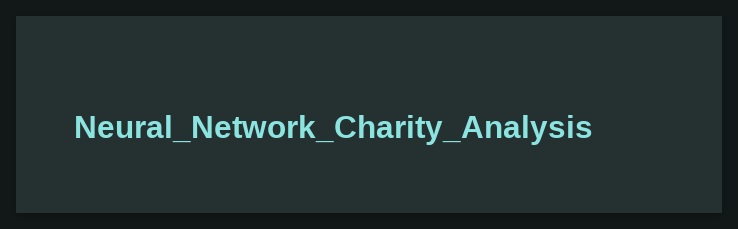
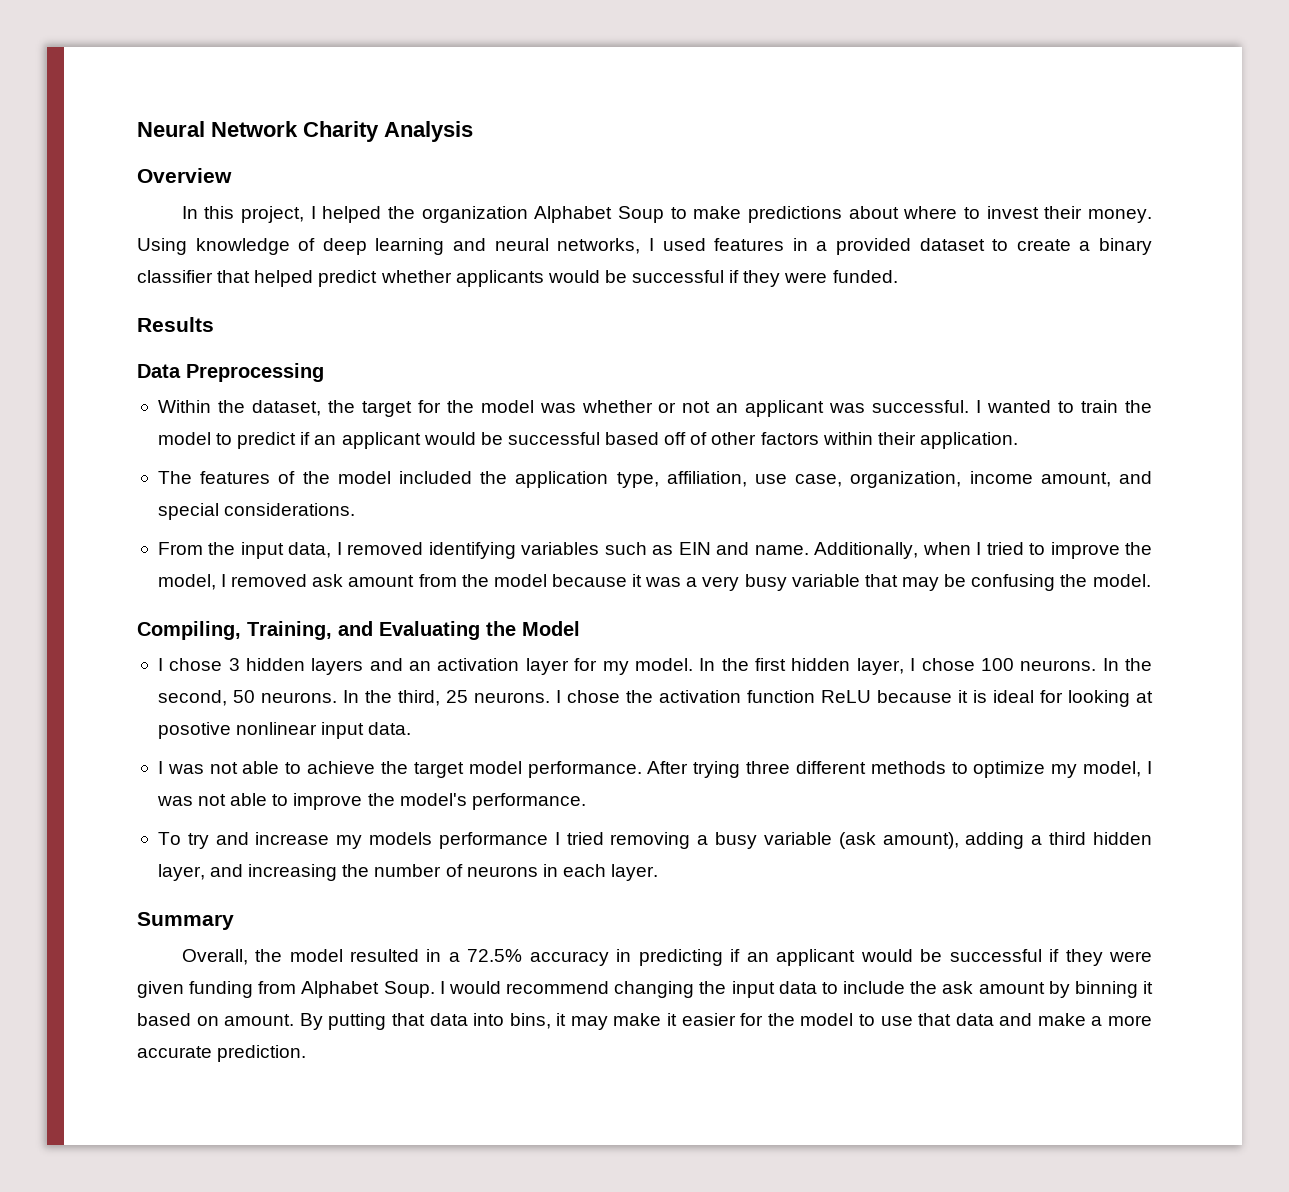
[74,115,593,145] Neural_Network_Charity_Analysis -> [137,121,473,142] [137,168,232,183] [181,206,1153,223] [137,238,1152,255] [137,270,898,287] [137,317,214,332] [137,363,324,382] [157,400,1153,417] [157,432,1018,449] [157,471,1153,488] [157,503,356,520] [157,542,1152,559] [157,574,1151,591] [137,621,580,640] [157,658,1152,675] [157,690,1153,707] [157,722,412,739] [157,761,1152,778] [156,793,586,810] [157,832,1152,849] [157,864,659,881] [137,912,234,930] [181,949,1153,966] [137,981,1153,998] [137,1013,1153,1030] [137,1045,307,1062] Neural Network Charity Analysis // Overview // In this project, I helped the organization Alphabet Soup to make predictions about where to invest their money. Using knowledge of deep learning and neural networks, I used features in a provided dataset to create a binary classifier that helped predict whether applicants would be successful if they were funded. // Results // Data Preprocessing // Within the dataset, the target for the model was whether or not an applicant was successful. I wanted to train the model to predict if an applicant would be successful based off of other factors within their application. // The features of the model included the application type, affiliation, use case, organization, income amount, and special considerations. // From the input data, I removed identifying variables such as EIN and name. Additionally, when I tried to improve the model, I removed ask amount from the model because it was a very busy variable that may be confusing the model. // Compiling, Training, and Evaluating the Model // I chose 3 hidden layers and an activation layer for my model. In the first hidden layer, I chose 100 neurons. In the second, 50 neurons. In the third, 25 neurons. I chose the activation function ReLU because it is ideal for looking at posotive nonlinear input data. // I was not able to achieve the target model performance. After trying three different methods to optimize my model, I was not able to improve the model's performance. // To try and increase my models performance I tried removing a busy variable (ask amount), adding a third hidden layer, and increasing the number of neurons in each layer. // Summary // Overall, the model resulted in a 72.5% accuracy in predicting if an applicant would be successful if they were given funding from Alphabet Soup. I would recommend changing the input data to include the ask amount by binning it based on amount. By putting that data into bins, it may make it easier for the model to use that data and make a more accurate prediction.

